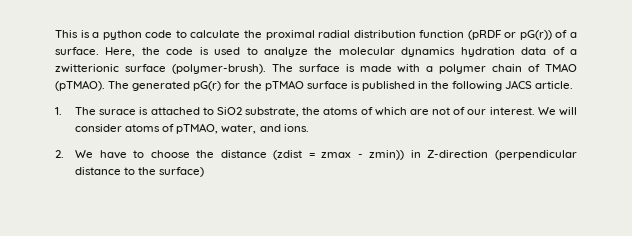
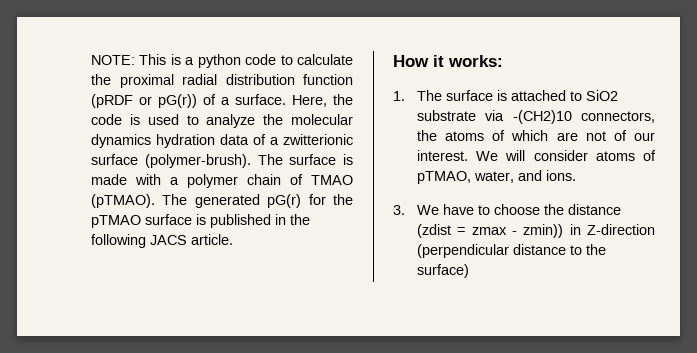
(55, 34) none -> [91,55,135,65] NOTE:
(574, 85) none -> [393,55,503,67] // How it works:
[99,109,137,115] surace -> [445,90,493,101] surface
[245,107,300,117] substrate, -> [416,110,655,124] substrate via -(CH2)10 connectors,
[55,150,64,158] 2. -> [393,205,405,215] 3.

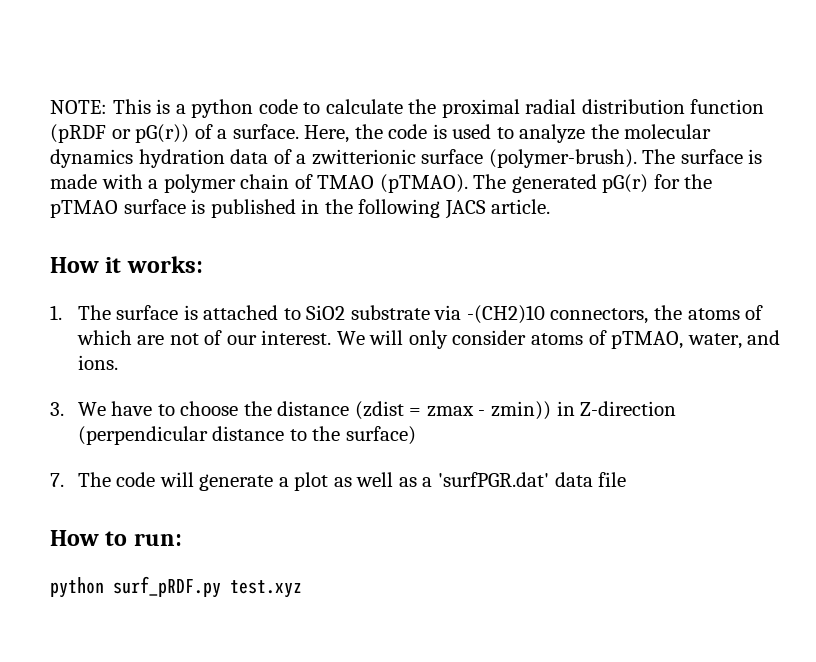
(526, 155) none -> [408,330,448,349] only
(469, 271) none -> [50,472,627,491] [50,530,182,546] [50,576,302,598] // 7. The code will generate a plot as well as a 'surfPGR.dat' data file // How to run: // python surf_pRDF.py test.xyz

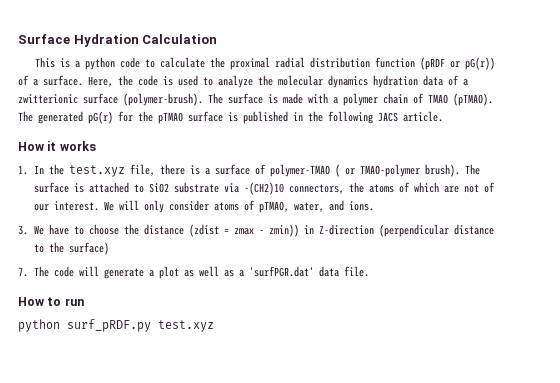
[50,100,107,114] NOTE: -> [18,34,218,47] Surface Hydration Calculation //
[126,256,203,273] works: -> [59,141,96,151] works
(62, 312) none -> [33,164,460,177] In the test.xyz file, there is a surface of polymer-TMAO ( or TMAO-polymer brush).
[598,472,627,487] file -> [343,266,369,277] file.
[133,533,182,546] run: -> [64,298,84,306] run

